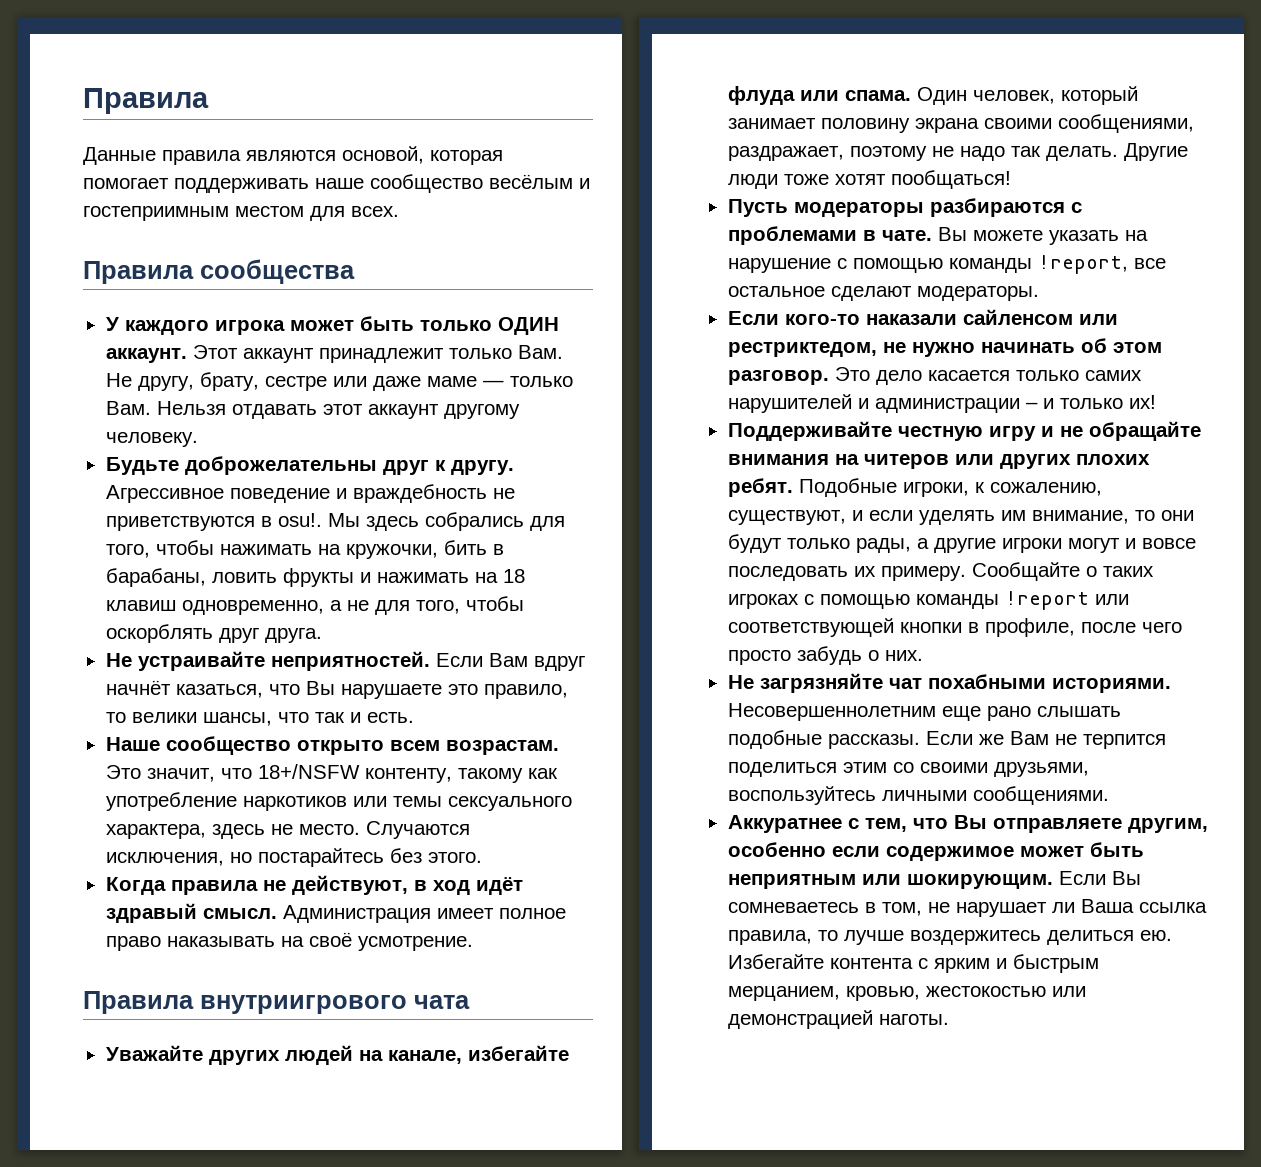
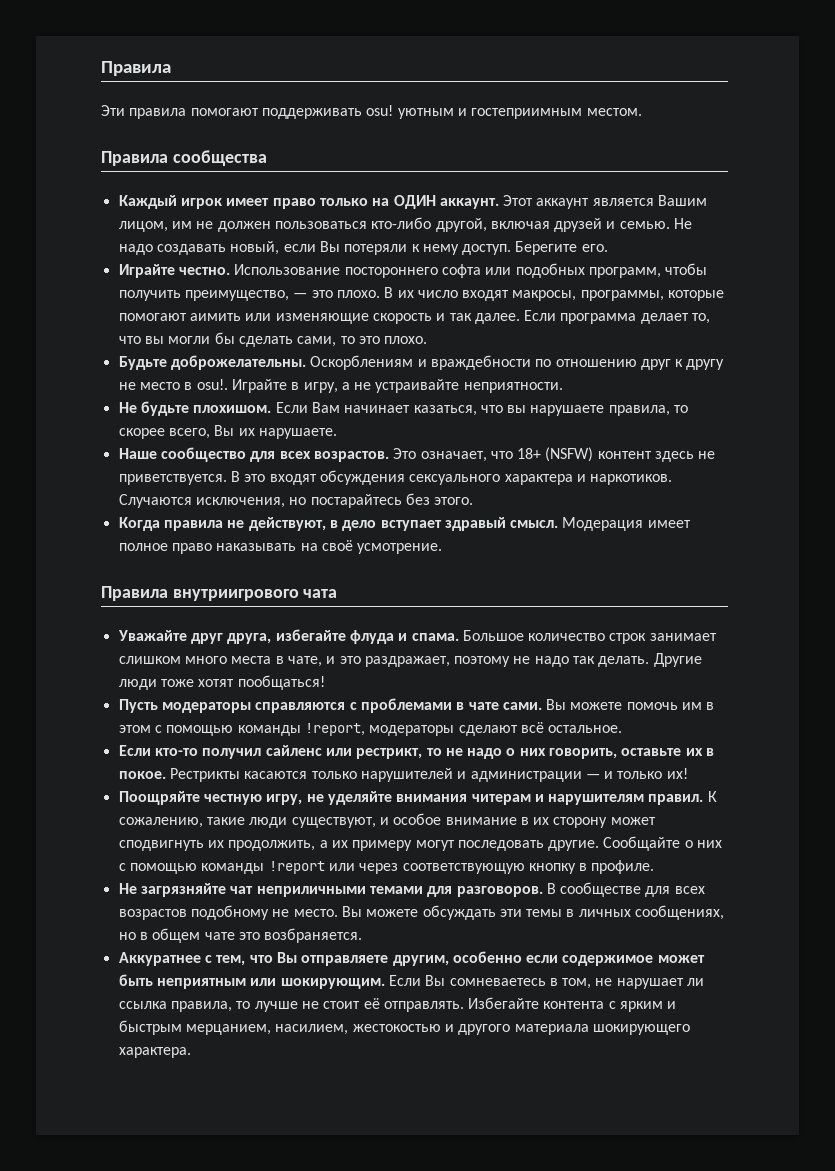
[83,146,503,165] [83,174,590,193] [83,206,399,221] [83,259,355,284] [105,316,559,335] [105,345,563,363] [105,372,573,391] [105,401,520,419] [105,432,198,447] [105,456,514,475] [105,484,515,503] [105,512,565,531] [105,540,504,559] [105,568,525,587] [105,596,524,615] [105,624,322,643] [105,651,585,671] [105,680,568,699] [105,712,414,726] [105,736,559,755] [105,764,558,783] [105,792,572,811] [105,824,360,839] Данные правила являются основой, которая помогает поддерживать наше сообщество весёлым и гостеприимным местом для всех. // Правила сообщества // У каждого игрока может быть только ОДИН аккаунт. Этот аккаунт принадлежит только Вам. Не другу, брату, сестре или даже маме — только Вам. Нельзя отдавать этот аккаунт другому человеку. // Будьте доброжелательны друг к другу. Агрессивное поведение и враждебность не приветствуются в osu!. Мы здесь собрались для того, чтобы нажимать на кружочки, бить в барабаны, ловить фрукты и нажимать на 18 клавиш одновременно, а не для того, чтобы оскорблять друг друга. // Не устраивайте неприятностей. Если Вам вдруг начнёт казаться, что Вы нарушаете это правило, то велики шансы, что так и есть. // Наше сообщество открыто всем возрастам. Это значит, что 18+/NSFW контенту, такому как употребление наркотиков или темы сексуального характера, здесь не место. -> [101,105,642,119] [101,150,267,166] [118,195,708,209] [118,217,693,232] [118,241,608,255] [118,263,708,278] [118,287,725,301] [118,310,711,324] [118,332,428,347] [118,355,725,370] [118,379,563,393] [118,401,689,416] [118,425,337,439] [118,447,716,462] [118,470,673,485] Эти правила помогают поддерживать osu! уютным и гостеприимным местом. // Правила сообщества // Каждый игрок имеет право только на ОДИН аккаунт. Этот аккаунт является Вашим лицом, им не должен пользоваться кто-либо другой, включая друзей и семью. Не надо создавать новый, если Вы потеряли к нему доступ. Берегите его. // Играйте честно. Использование постороннего софта или подобных программ, чтобы получить преимущество, — это плохо. В их число входят макросы, программы, которые помогают аимить или изменяющие скорость и так далее. Если программа делает то, что вы могли бы сделать сами, то это плохо. // Будьте доброжелательны. Оскорблениям и враждебности по отношению друг к другу не место в osu!. Играйте в игру, а не устраивайте неприятности. // Не будьте плохишом. Если Вам начинает казаться, что вы нарушаете правила, то скорее всего, Вы их нарушаете. // Наше сообщество для всех возрастов. Это означает, что 18+ (NSFW) контент здесь не приветствуется. В это входят обсуждения сексуального характера и наркотиков.
[432,877,523,895] ход идёт -> [342,520,442,531] дело вступает
[282,905,431,923] Администрация -> [562,517,644,531] Модерация
[208,1045,569,1065] [727,86,1138,105] [727,114,1194,133] других людей на канале, избегайте флуда или спама. Один человек, который занимает половину экрана своими сообщениями, -> [190,629,717,644] [118,656,361,667] друг друга, избегайте флуда и спама. Большое количество строк занимает слишком много места в чате, и это
[929,198,1065,217] разбираются -> [255,702,346,713] справляются
[881,227,1148,245] [727,255,1166,274] [727,286,1039,301] [727,309,1118,325] [727,338,1162,357] [727,367,1142,385] чате. Вы можете указать на нарушение с помощью команды !report, все остальное сделают модераторы. // Если кого-то наказали сайленсом или рестриктедом, не нужно начинать об этом разговор. Это дело касается только самих -> [468,699,715,710] [118,722,623,736] [118,745,715,759] [118,768,357,782] чате сами. Вы можете помочь им в этом с помощью команды !report, модераторы сделают всё остальное. // Если кто-то получил сайленс или рестрикт, то не надо о них говорить, оставьте их в покое. Рестрикты касаются только
[1025,402,1038,409] – -> [585,774,600,779] —
[727,421,1201,441] [727,454,1150,469] [727,478,1102,497] [727,510,1194,525] [727,534,1196,553] [727,562,1154,581] [727,594,799,609] Поддерживайте честную игру и не обращайте внимания на читеров или других плохих ребят. Подобные игроки, к сожалению, существуют, и если уделять им внимание, то они будут только рады, а другие игроки могут и вовсе последовать их примеру. Сообщайте о таких игроках -> [118,791,717,805] [118,813,656,828] [118,836,723,851] Поощряйте честную игру, не уделяйте внимания читерам и нарушителям правил. К сожалению, такие люди существуют, и особое внимание в их сторону может сподвигнуть их продолжить, а их примеру могут последовать другие. Сообщайте о них
[727,618,1182,637] [727,646,923,665] [727,673,1171,693] [727,703,1121,721] [727,730,1166,749] [727,762,1089,777] [727,786,1109,805] соответствующей кнопки в профиле, после чего просто забудь о них. // Не загрязняйте чат похабными историями. Несовершеннолетним еще рано слышать подобные рассказы. Если же Вам не терпится поделиться этим со своими друзьями, воспользуйтесь личными сообщениями. -> [359,860,655,874] [118,882,705,897] [118,905,725,920] [118,928,363,943] через соответствующую кнопку в профиле. // Не загрязняйте чат неприличными темами для разговоров. В сообществе для всех возрастов подобному не место. Вы можете обсуждать эти темы в личных сообщениях, но в общем чате это возбраняется.
[1080,899,1134,913] Ваша -> (705, 982) none
[909,930,1172,945] воздержитесь делиться ею. -> [301,998,464,1012] не стоит её отправлять.
[845,986,1086,1001] [727,1010,949,1029] кровью, жестокостью или демонстрацией наготы. -> [275,1024,690,1035] [118,1047,191,1058] насилием, жестокостью и другого материала шокирующего характера.

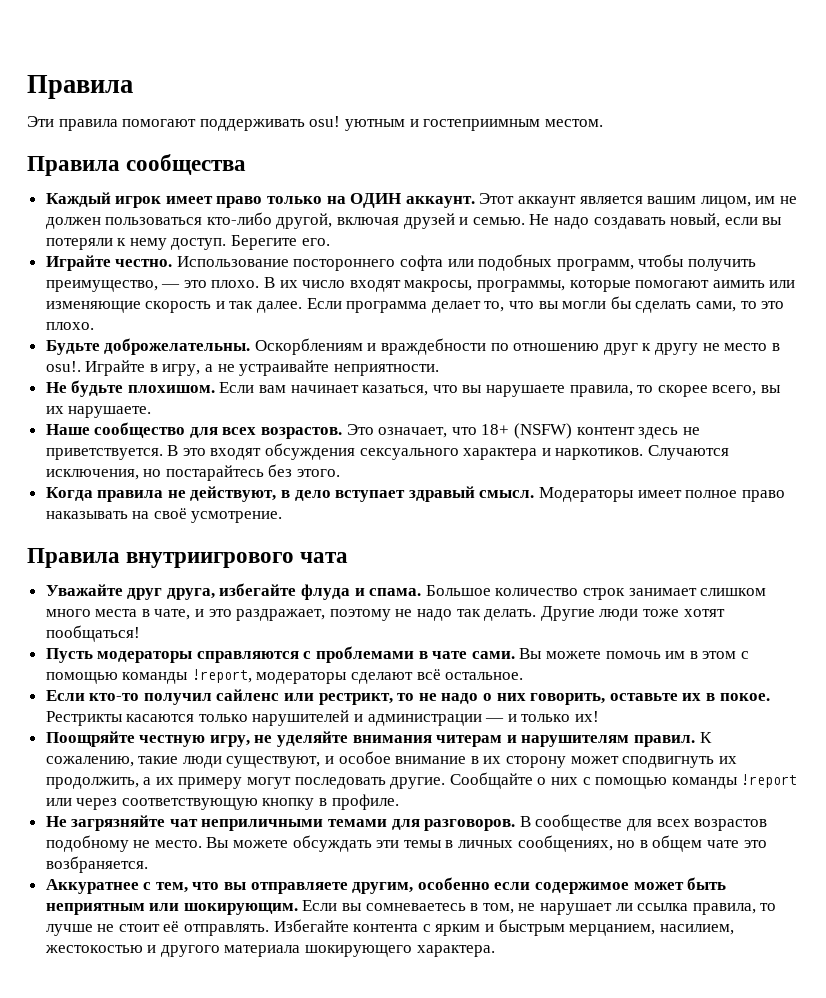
[658,195,708,206] Вашим -> [647,196,697,204] вашим
[319,241,340,252] Вы -> [762,217,783,225] вы
[311,402,340,413] Вам -> [259,385,287,393] вам
[214,425,235,436] Вы -> [760,385,781,393] вы
[562,517,644,531] Модерация -> [539,487,635,502] Модераторы
[276,952,297,963] Вы -> [224,882,247,890] вы
[425,975,446,986] Вы -> [342,903,363,911] вы

